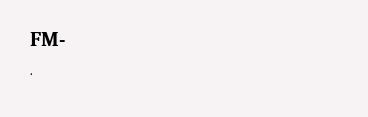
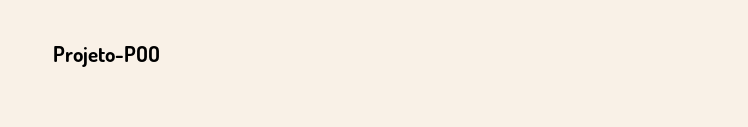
[30,32,66,46] [30,73,33,75] FM- // . -> [53,46,160,67] Projeto-POO

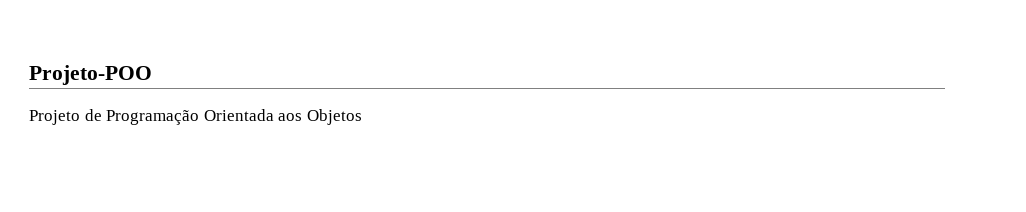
(160, 56) none -> [29,109,362,125] // Projeto de Programação Orientada aos Objetos

